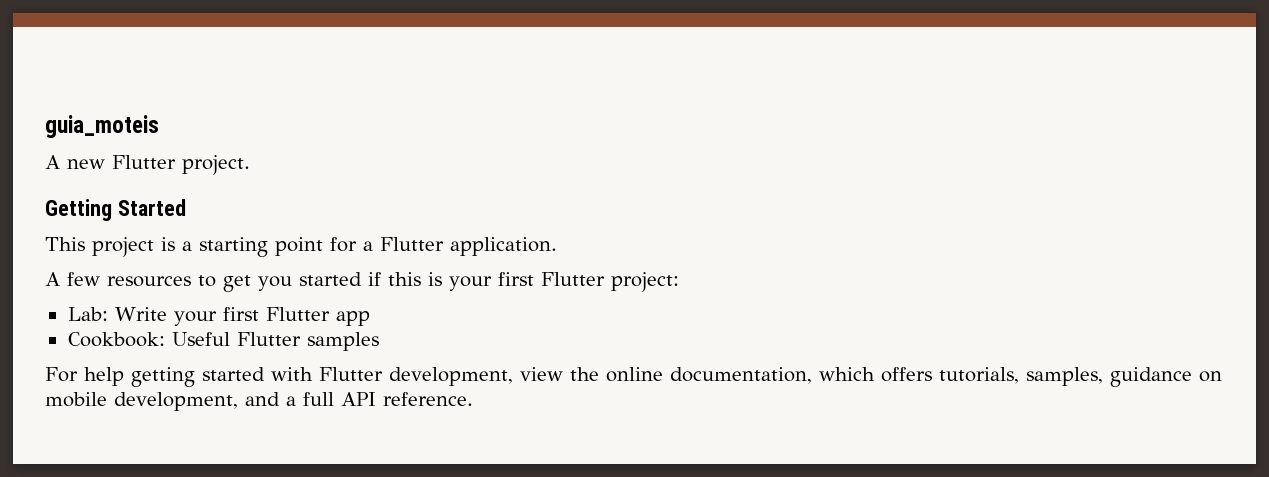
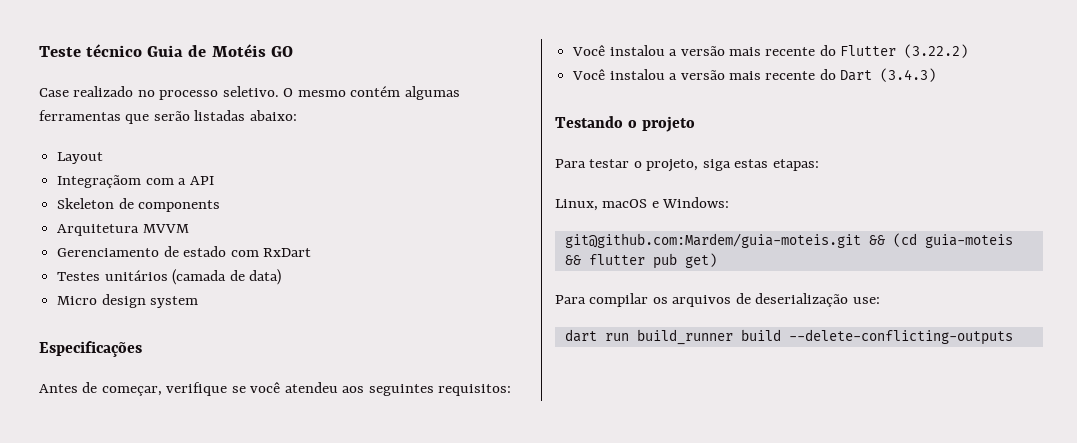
[45,115,159,138] [45,155,250,175] [45,199,186,221] [45,237,557,257] [45,272,679,292] [67,307,370,326] [67,332,379,351] [45,367,1222,387] [45,392,473,411] guia_moteis // A new Flutter project. // Getting Started // This project is a starting point for a Flutter application. // A few resources to get you started if this is your first Flutter project: // Lab: Write your first Flutter app // Cookbook: Useful Flutter samples // For help getting started with Flutter development, view the online documentation, which offers tutorials, samples, guidance on mobile development, and a full API reference. -> [39,44,293,57] [39,86,460,100] [39,110,297,124] [57,152,104,164] [57,175,214,188] [57,198,221,212] [57,224,189,236] [57,246,311,257] [57,269,281,285] [57,294,199,308] [39,341,142,357] [39,382,512,396] [572,44,969,58] [572,68,937,82] [555,116,695,132] [555,159,819,172] [555,197,730,211] [564,233,1013,248] [564,253,717,269] [555,293,880,307] [564,329,1013,345] Teste técnico Guia de Motéis GO // Case realizado no processo seletivo. O mesmo contém algumas ferramentas que serão listadas abaixo: // Layout // Integraçãom com a API // Skeleton de components // Arquitetura MVVM // Gerenciamento de estado com RxDart // Testes unitários (camada de data) // Micro design system // Especificações // Antes de começar, verifique se você atendeu aos seguintes requisitos: // Você instalou a versão mais recente do Flutter (3.22.2) // Você instalou a versão mais recente do Dart (3.4.3) // Testando o projeto // Para testar o projeto, siga estas etapas: // Linux, macOS e Windows: // git@github.com:Mardem/guia-moteis.git && (cd guia-moteis && flutter pub get) // Para compilar os arquivos de deserialização use: // dart run build_runner build --delete-conflicting-outputs

